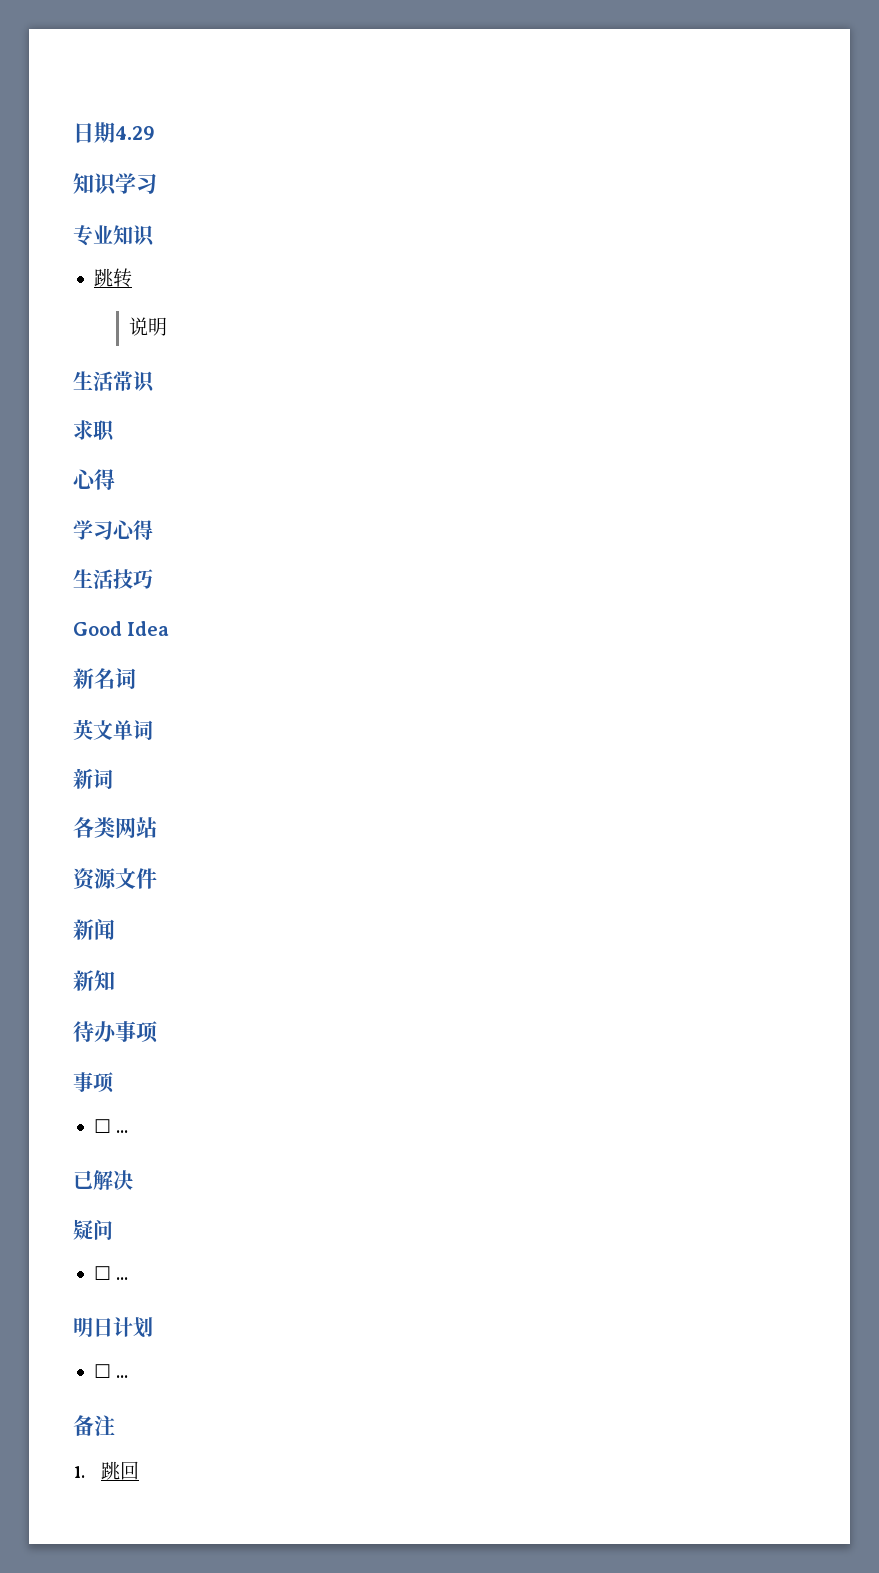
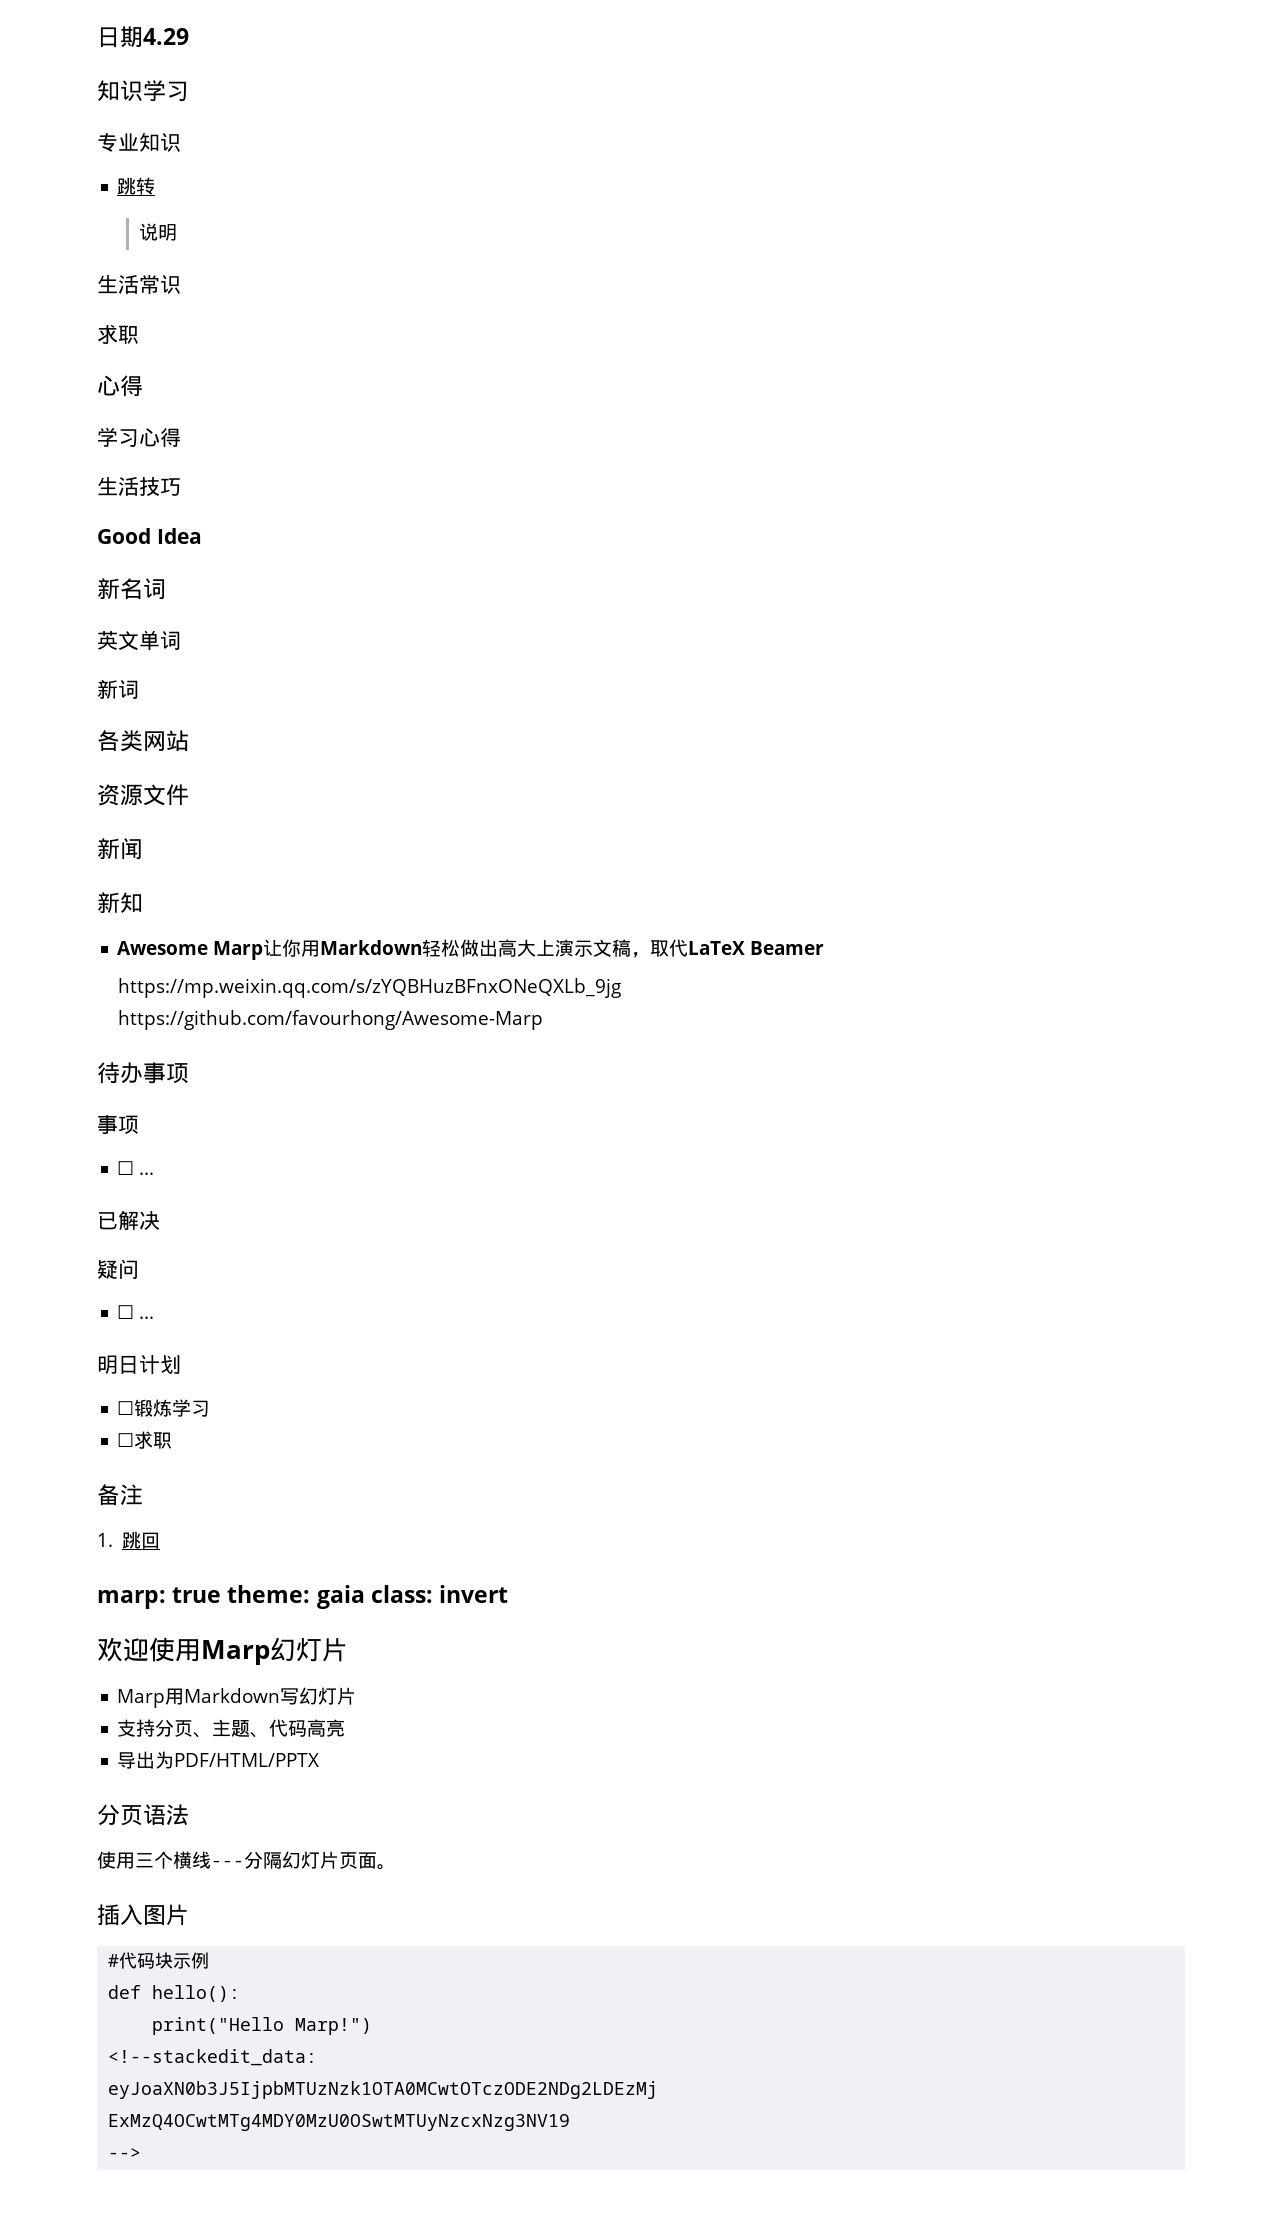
(115, 980) none -> [117,939,825,960] [117,978,621,998] [117,1010,543,1030] // Awesome Marp让你用Markdown轻松做出高大上演示文稿，取代LaTeX Beamer // https://mp.weixin.qq.com/s/zYQBHuzBFnxONeQXLb_9jg // https://github.com/favourhong/Awesome-Marp
[116,1375,129,1378] ... -> [134,1399,211,1417] [117,1431,173,1449] 锻炼学习 // ☐求职
(140, 1470) none -> [97,1585,509,1609] [97,1637,348,1665] [117,1687,357,1708] [117,1719,346,1738] [117,1751,320,1769] [97,1804,189,1826] [97,1851,396,1870] [97,1904,189,1926] [108,1952,210,1969] [108,1985,241,2002] [152,2017,373,2035] [108,2049,318,2066] [108,2081,659,2099] [108,2114,571,2131] [108,2148,142,2159] // marp: true theme: gaia class: invert // 欢迎使用Marp幻灯片 // Marp用Markdown写幻灯片 // 支持分页、主题、代码高亮 // 导出为PDF/HTML/PPTX // 分页语法 // 使用三个横线---分隔幻灯片页面。 // 插入图片 // #代码块示例 // def hello(): // print("Hello Marp!") // <!--stackedit_data: // eyJoaXN0b3J5IjpbMTUzNzk1OTA0MCwtOTczODE2NDg2LDEzMj // ExMzQ4OCwtMTg4MDY0MzU0OSwtMTUyNzcxNzg3NV19 // -->

